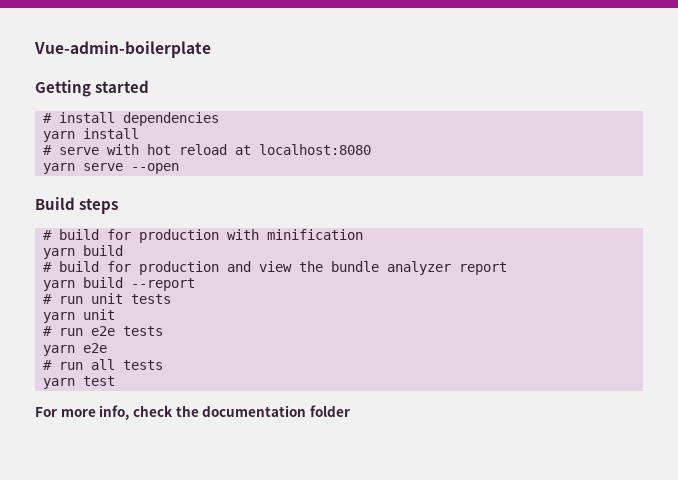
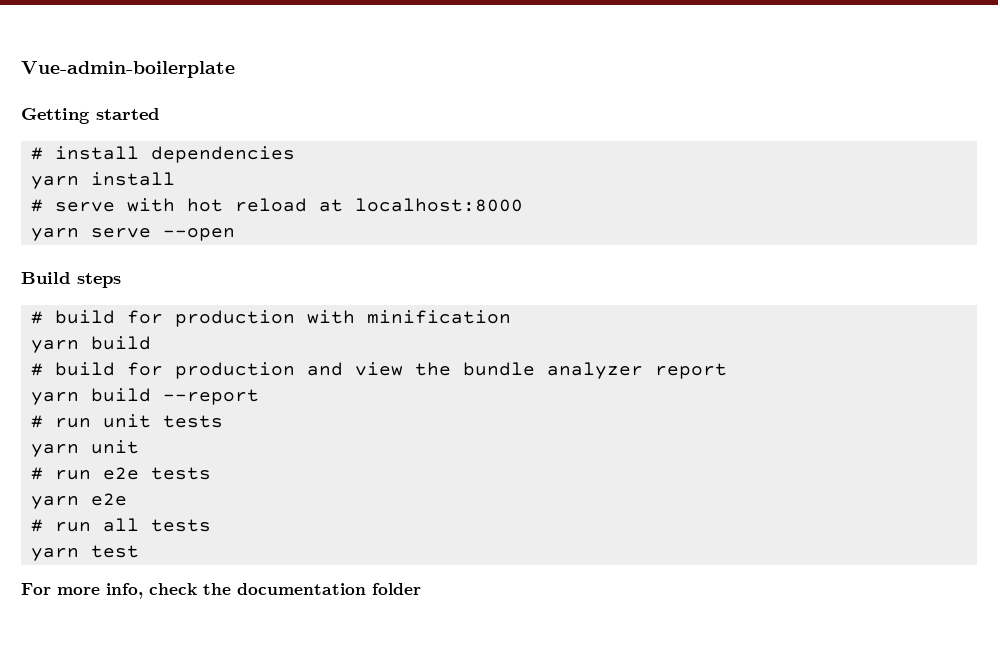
[259,144,372,155] localhost:8080 -> [354,198,523,212] localhost:8000

